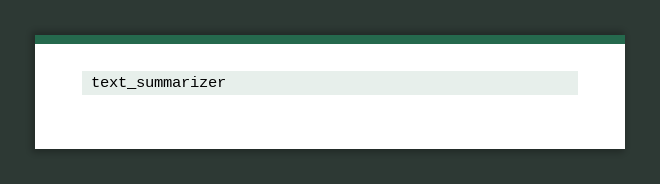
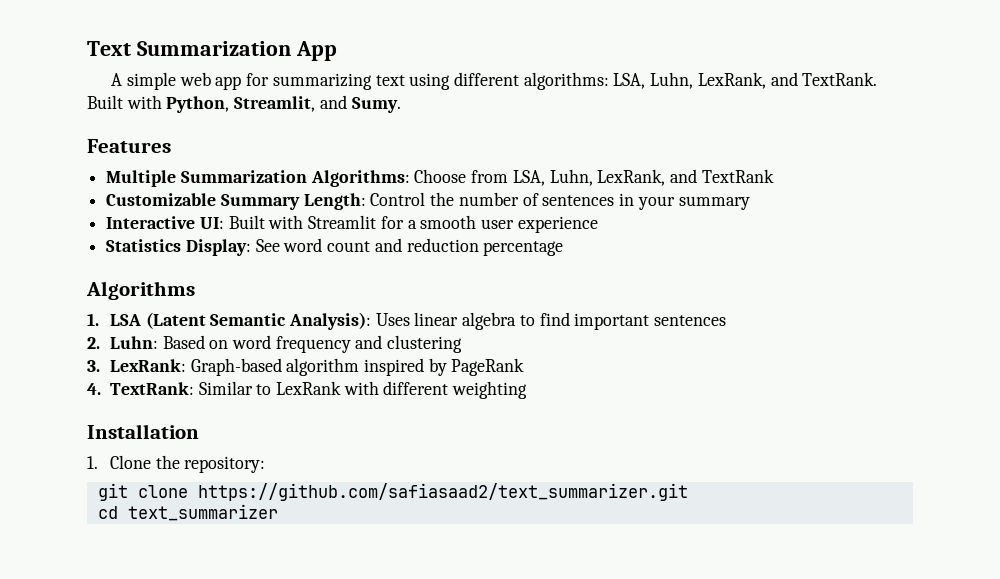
(91, 82) none -> [87,41,337,61] [111,72,878,90] [87,95,401,113] [87,139,171,153] [106,169,774,187] [106,192,750,210] [106,215,598,233] [106,238,564,256] [86,281,195,300] [87,312,727,330] [87,335,463,353] [87,358,525,376] [87,381,528,399] [87,424,199,439] [87,455,266,473] [97,483,688,501] [97,506,118,519] Text Summarization App // A simple web app for summarizing text using different algorithms: LSA, Luhn, LexRank, and TextRank. Built with Python, Streamlit, and Sumy. // Features // Multiple Summarization Algorithms: Choose from LSA, Luhn, LexRank, and TextRank // Customizable Summary Length: Control the number of sentences in your summary // Interactive UI: Built with Streamlit for a smooth user experience // Statistics Display: See word count and reduction percentage // Algorithms // 1. LSA (Latent Semantic Analysis): Uses linear algebra to find important sentences // 2. Luhn: Based on word frequency and clustering // 3. LexRank: Graph-based algorithm inspired by PageRank // 4. TextRank: Similar to LexRank with different weighting // Installation // 1. Clone the repository: // git clone https://github.com/safiasaad2/text_summarizer.git // cd

